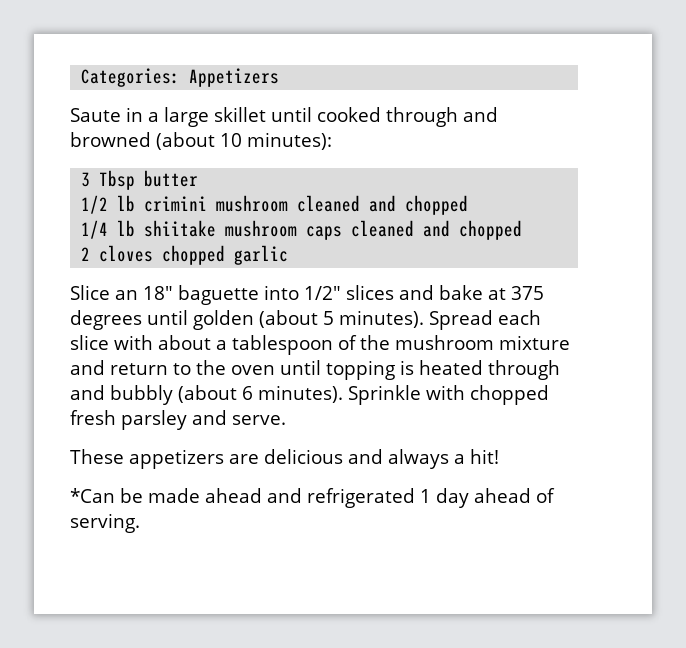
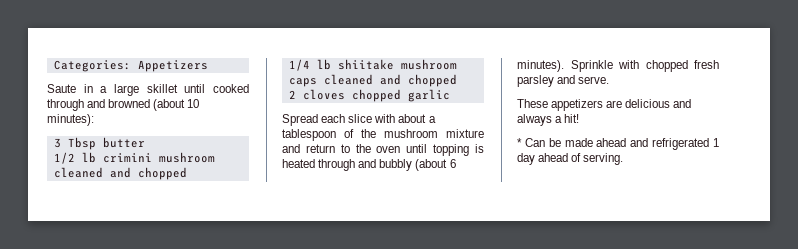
[70,285,544,305] [70,310,424,330] Slice an 18" baguette into 1/2" slices and bake at 375 degrees until golden (about 5 minutes). -> (450, 95) none
[70,488,115,503] *Can -> [517,138,545,147] * Can

